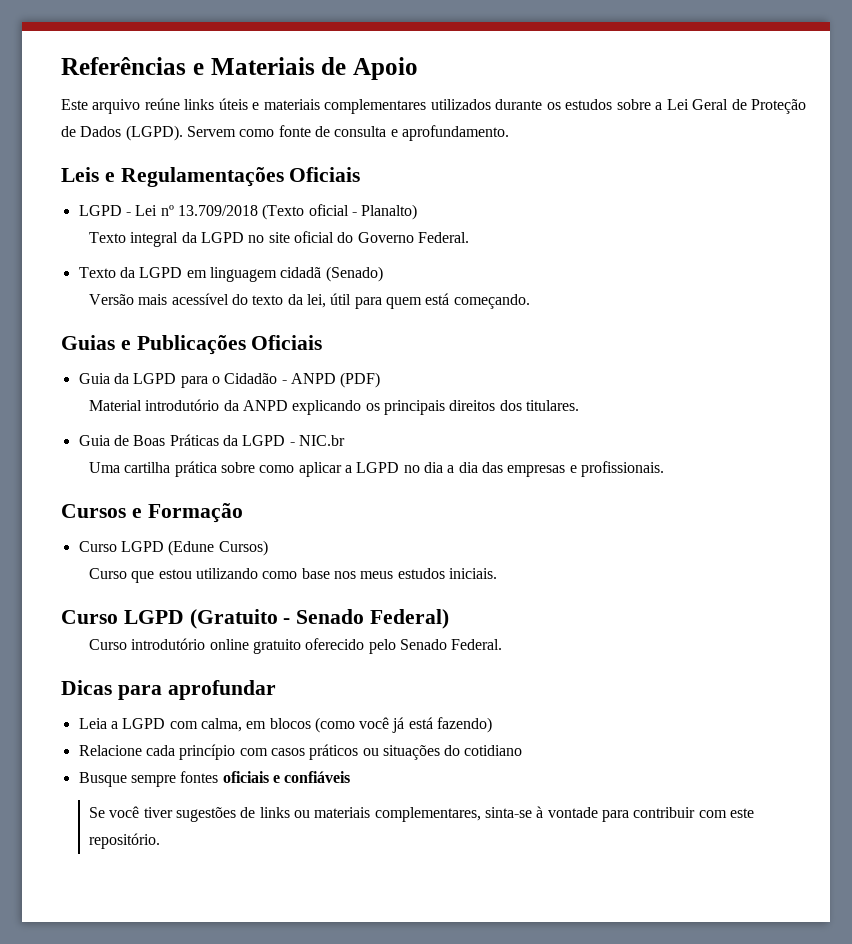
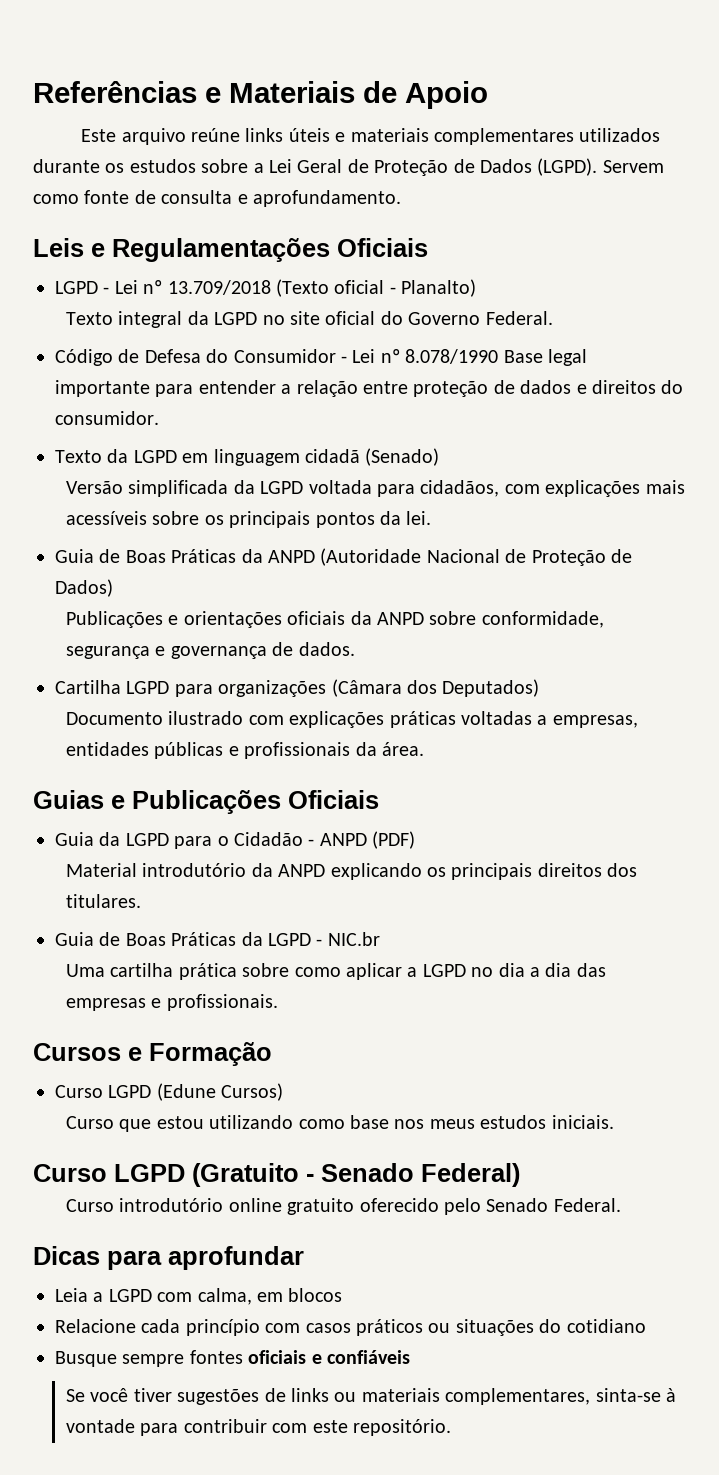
(469, 237) none -> [55,349,587,366] [55,380,684,397] [55,411,159,425] // Código de Defesa do Consumidor - Lei nº 8.078/1990 Base legal importante para entender a relação entre proteção de dados e direitos do consumidor.
[138,293,530,309] mais acessível do texto da lei, útil para quem está começando. -> [128,480,685,497] [66,511,432,528] [55,548,632,566] [55,579,113,597] [66,611,604,628] [66,642,355,659] [55,679,540,697] [66,711,638,728] [66,742,425,759] simplificada da LGPD voltada para cidadãos, com explicações mais acessíveis sobre os principais pontos da lei. // Guia de Boas Práticas da ANPD (Autoridade Nacional de Proteção de Dados) // Publicações e orientações oficiais da ANPD sobre conformidade, segurança e governança de dados. // Cartilha LGPD para organizações (Câmara dos Deputados) // Documento ilustrado com explicações práticas voltadas a empresas, entidades públicas e profissionais da área.
[314,717,493,733] (como você já está fazendo) -> (343, 1295) none

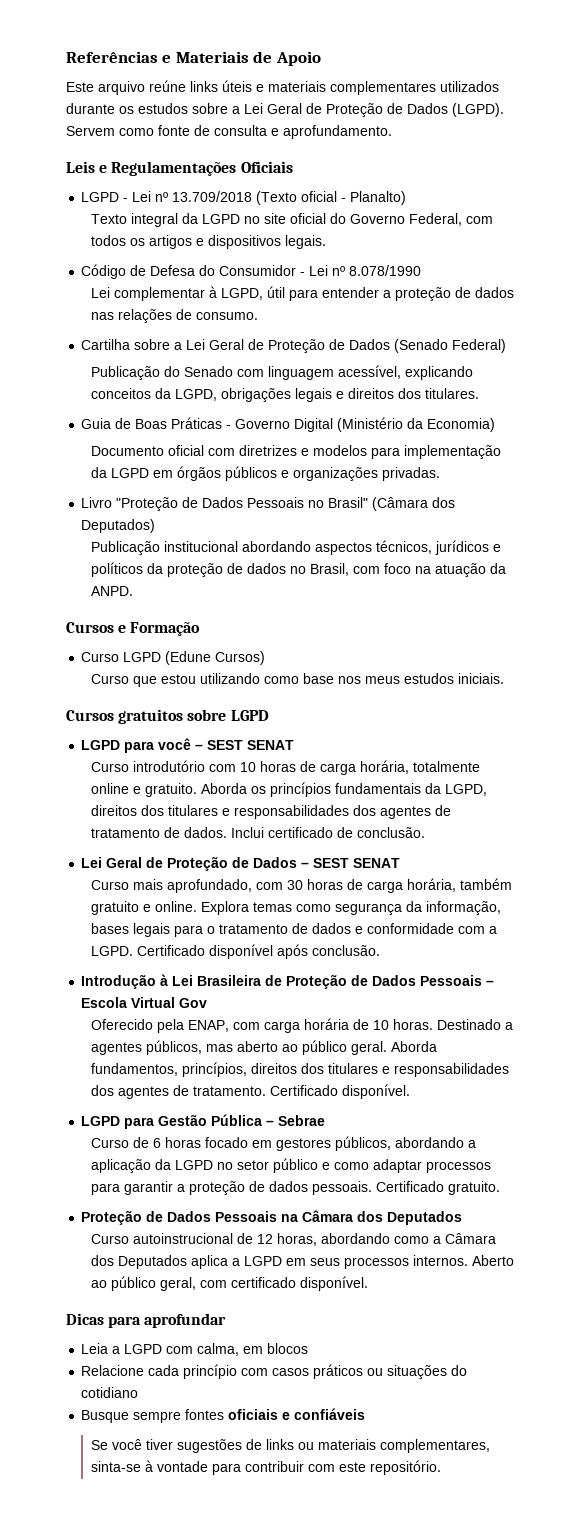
[485,311,553,325] Federal. -> [409,213,494,226] [91,235,327,249] Federal, com todos os artigos e dispositivos legais.
[503,349,587,366] [55,380,150,397] Base legal importante -> [91,286,286,301] // Lei complementar à LGPD, útil
[296,380,684,397] [55,411,159,425] [55,448,440,466] [66,480,685,497] [66,511,432,528] [55,548,632,566] [55,579,113,597] [66,611,604,628] [66,642,355,659] [55,679,540,697] [66,711,638,728] [66,742,425,759] [33,790,379,814] [55,831,416,849] [66,863,533,880] relação entre proteção de dados e direitos do consumidor. // Texto da LGPD em linguagem cidadã (Senado) // Versão simplificada da LGPD voltada para cidadãos, com explicações mais acessíveis sobre os principais pontos da lei. // Guia de Boas Práticas da ANPD (Autoridade Nacional de Proteção de Dados) // Publicações e orientações oficiais da ANPD sobre conformidade, segurança e governança de dados. // Cartilha LGPD para organizações (Câmara dos Deputados) // Documento ilustrado com explicações práticas voltadas a empresas, entidades públicas e profissionais da área. // Guias e Publicações Oficiais // Guia da LGPD para o Cidadão - ANPD (PDF) // Material introdutório da ANPD explicando os principais -> [395,287,515,301] [91,309,259,323] [81,339,507,353] [91,365,474,380] [91,388,345,402] proteção de dados nas relações de consumo. // Cartilha sobre a Lei Geral de Proteção de Dados (Senado Federal) // Publicação do Senado com linguagem acessível, explicando conceitos da LGPD, obrigações legais e
[241,932,380,946] [66,963,606,980] [66,994,278,1011] da LGPD - NIC.br // Uma cartilha prática sobre como aplicar a LGPD no dia a dia das empresas e profissionais. -> [226,417,496,432] [91,445,502,459] [91,466,441,481] [81,497,456,511] [81,519,156,533] [91,540,502,555] [91,562,507,577] [91,586,134,596] - Governo Digital (Ministério da Economia) // Documento oficial com diretrizes e modelos para implementação da LGPD em órgãos públicos e organizações privadas. // Livro "Proteção de Dados Pessoais no Brasil" (Câmara dos Deputados) // Publicação institucional abordando aspectos técnicos, jurídicos e políticos da proteção de dados no Brasil, com foco na atuação da ANPD.
[33,1163,520,1187] [66,1198,621,1215] Curso LGPD (Gratuito - Senado Federal) // Curso introdutório online gratuito oferecido pelo Senado Federal. -> [66,709,269,724] [81,738,295,753] [91,760,481,775] [91,782,488,797] [91,805,452,819] [91,827,426,838] [81,856,401,871] [91,878,513,893] [91,901,502,915] [91,923,498,937] [91,944,381,959] [81,974,495,989] [81,997,208,1008] [91,1018,514,1033] [91,1040,438,1055] [91,1062,510,1077] [91,1084,411,1099] [81,1114,326,1129] [91,1136,477,1151] [91,1158,492,1173] [91,1181,501,1195] [81,1210,463,1225] [91,1233,497,1246] [91,1255,515,1269] [91,1276,369,1291] Cursos gratuitos sobre LGPD // LGPD para você – SEST SENAT // Curso introdutório com 10 horas de carga horária, totalmente online e gratuito. Aborda os princípios fundamentais da LGPD, direitos dos titulares e responsabilidades dos agentes de tratamento de dados. Inclui certificado de conclusão. // Lei Geral de Proteção de Dados – SEST SENAT // Curso mais aprofundado, com 30 horas de carga horária, também gratuito e online. Explora temas como segurança da informação, bases legais para o tratamento de dados e conformidade com a LGPD. Certificado disponível após conclusão. // Introdução à Lei Brasileira de Proteção de Dados Pessoais – Escola Virtual Gov // Oferecido pela ENAP, com carga horária de 10 horas. Destinado a agentes públicos, mas aberto ao público geral. Aborda fundamentos, princípios, direitos dos titulares e responsabilidades dos agentes de tratamento. Certificado disponível. // LGPD para Gestão Pública – Sebrae // Curso de 6 horas focado em gestores públicos, abordando a aplicação da LGPD no setor público e como adaptar processos para garantir a proteção de dados pessoais. Certificado gratuito. // Proteção de Dados Pessoais na Câmara dos Deputados // Curso autoinstrucional de 12 horas, abordando como a Câmara dos Deputados aplica a LGPD em seus processos internos. Aberto ao público geral, com certificado disponível.

